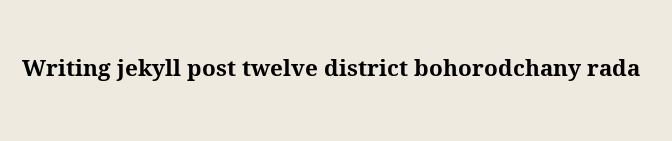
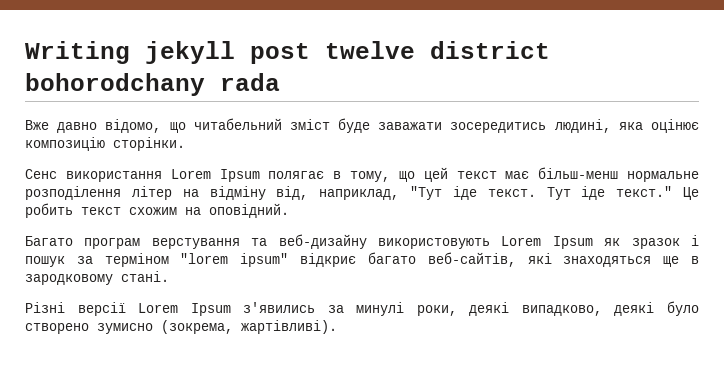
(641, 67) none -> [25,118,699,133] [25,137,185,151] [25,167,699,182] [25,186,700,200] [25,203,289,218] [25,234,699,249] [25,252,700,267] [25,271,169,285] [25,301,699,316] [25,320,337,334] // Вже давно відомо, що читабельний зміст буде заважати зосередитись людині, яка оцінює композицію сторінки. // Сенс використання Lorem Ipsum полягає в тому, що цей текст має більш-менш нормальне розподілення літер на відміну від, наприклад, "Тут іде текст. Тут іде текст." Це робить текст схожим на оповідний. // Багато програм верстування та веб-дизайну використовують Lorem Ipsum як зразок і пошук за терміном "lorem ipsum" відкриє багато веб-сайтів, які знаходяться ще в зародковому стані. // Різні версії Lorem Ipsum з'явились за минулі роки, деякі випадково, деякі було створено зумисно (зокрема, жартівливі).

